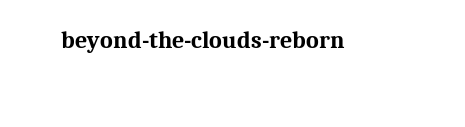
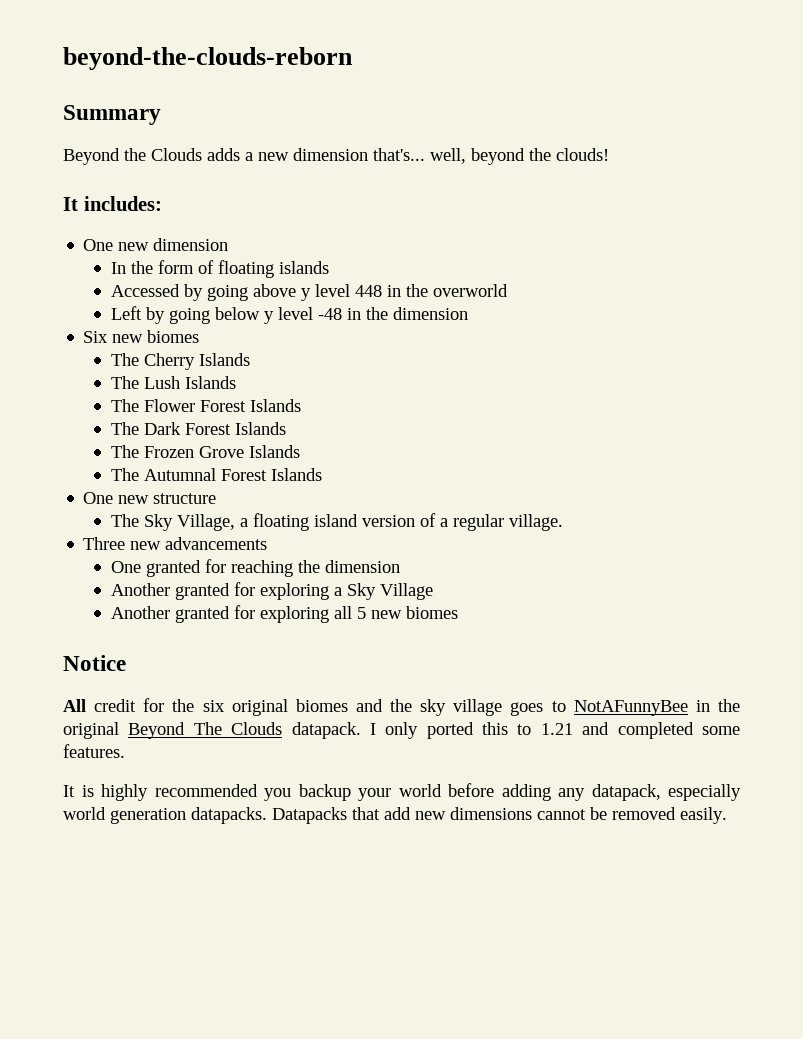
(345, 42) none -> [63,105,161,125] [63,148,609,165] [63,196,162,211] [83,238,229,251] [110,260,329,278] [110,284,508,301] [110,306,468,324] [83,330,200,343] [110,353,250,370] [110,376,236,389] [110,399,301,412] [110,422,286,435] [110,445,300,458] [110,468,322,481] [83,492,217,504] [110,513,563,531] [83,537,268,550] [110,559,400,577] [110,582,433,600] [110,605,458,623] [63,655,126,671] [63,698,740,716] [63,722,740,739] [63,744,125,758] [63,783,741,801] [63,807,727,824] // Summary // Beyond the Clouds adds a new dimension that's... well, beyond the clouds! // It includes: // One new dimension // In the form of floating islands // Accessed by going above y level 448 in the overworld // Left by going below y level -48 in the dimension // Six new biomes // The Cherry Islands // The Lush Islands // The Flower Forest Islands // The Dark Forest Islands // The Frozen Grove Islands // The Autumnal Forest Islands // One new structure // The Sky Village, a floating island version of a regular village. // Three new advancements // One granted for reaching the dimension // Another granted for exploring a Sky Village // Another granted for exploring all 5 new biomes // Notice // All credit for the six original biomes and the sky village goes to NotAFunnyBee in the original Beyond The Clouds datapack. I only ported this to 1.21 and completed some features. // It is highly recommended you backup your world before adding any datapack, especially world generation datapacks. Datapacks that add new dimensions cannot be removed easily.

